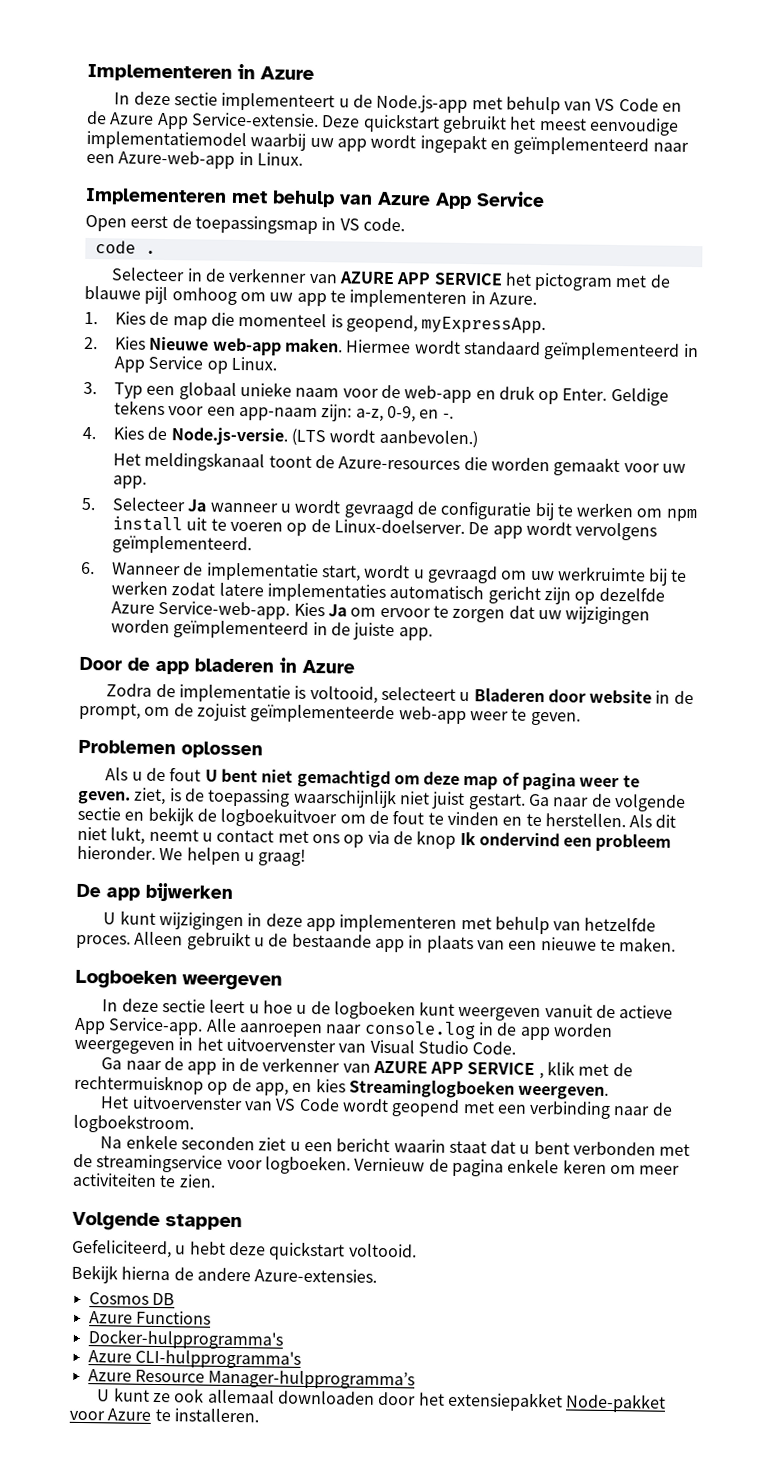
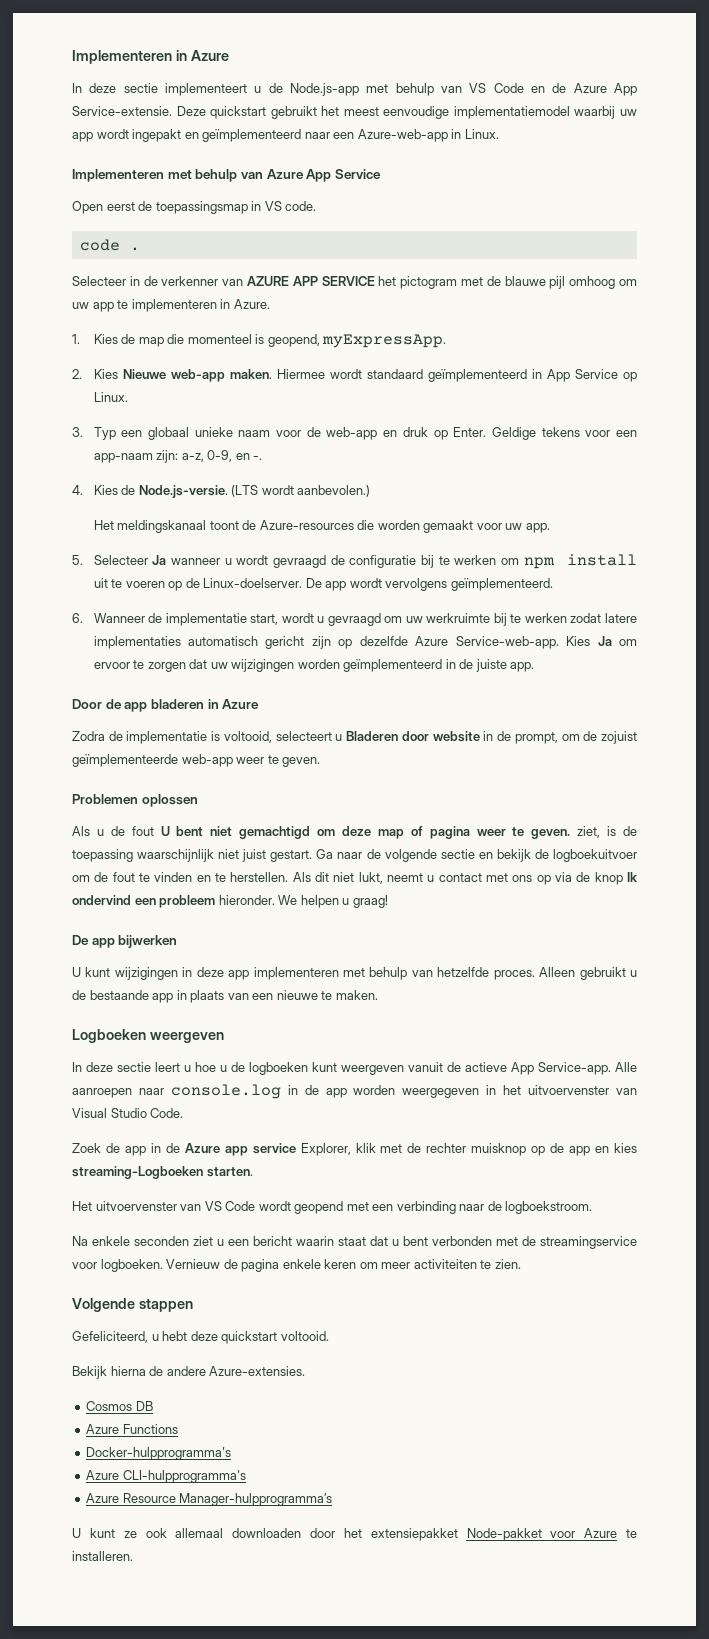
[101,1057,162,1071] Ga naar -> [72,1143,101,1153] Zoek
[262,1057,544,1080] verkenner van AZURE APP SERVICE , -> [184,1143,351,1156] Azure app service Explorer,
[74,1074,289,1096] rechtermuisknop op de app, -> [426,1143,591,1156] rechter muisknop op de app
[348,1079,610,1100] Streaminglogboeken weergeven. -> [72,1166,253,1179] streaming-Logboeken starten.

